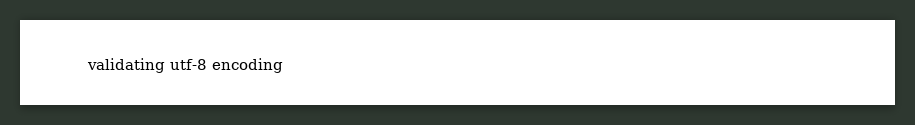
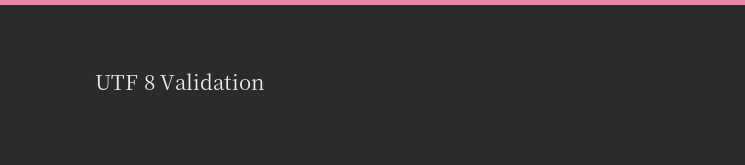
[87,58,283,73] validating utf-8 encoding -> [95,73,266,90] UTF 8 Validation

